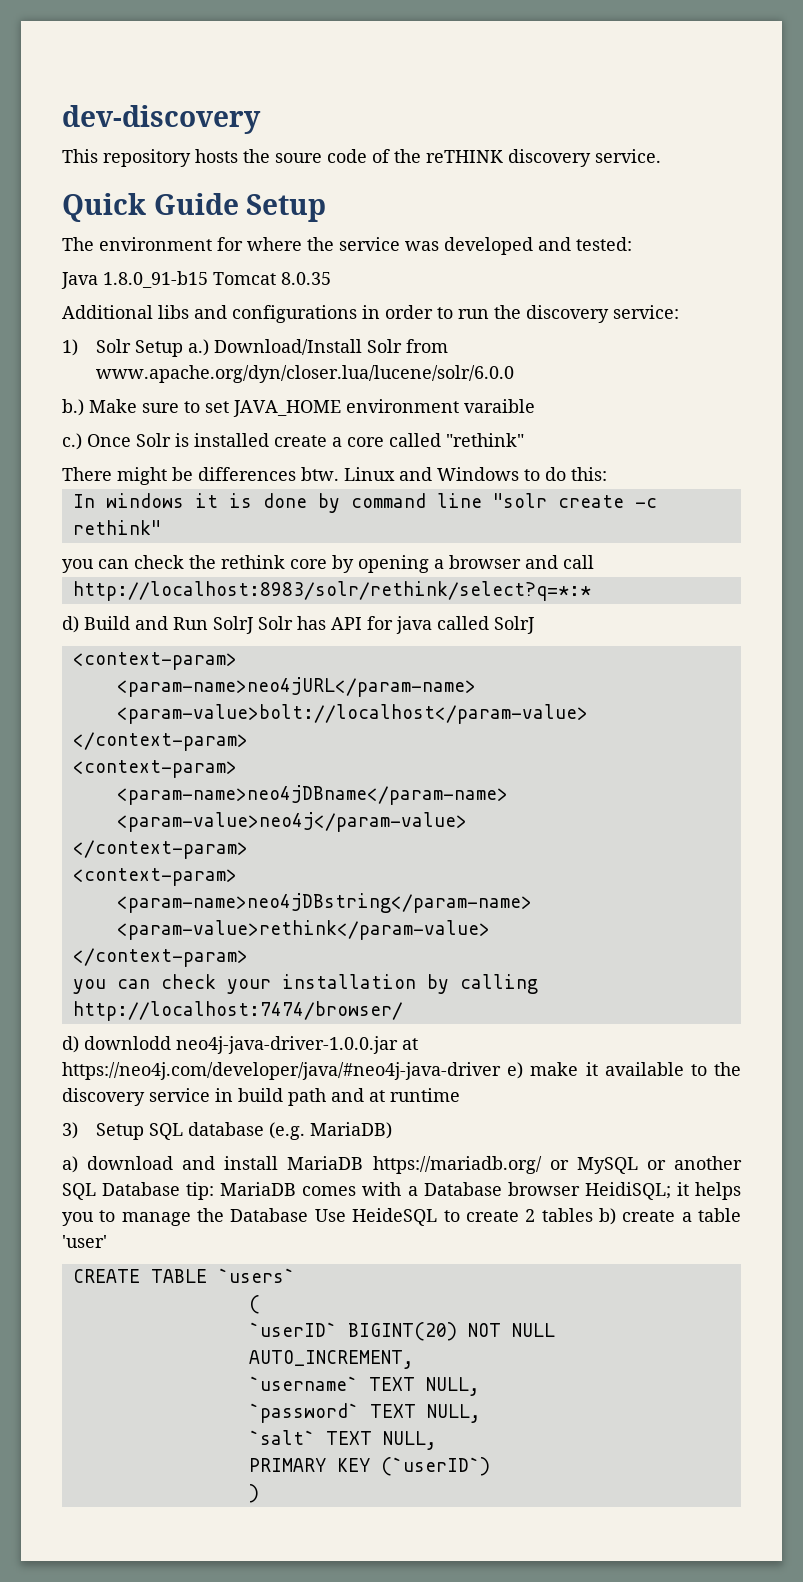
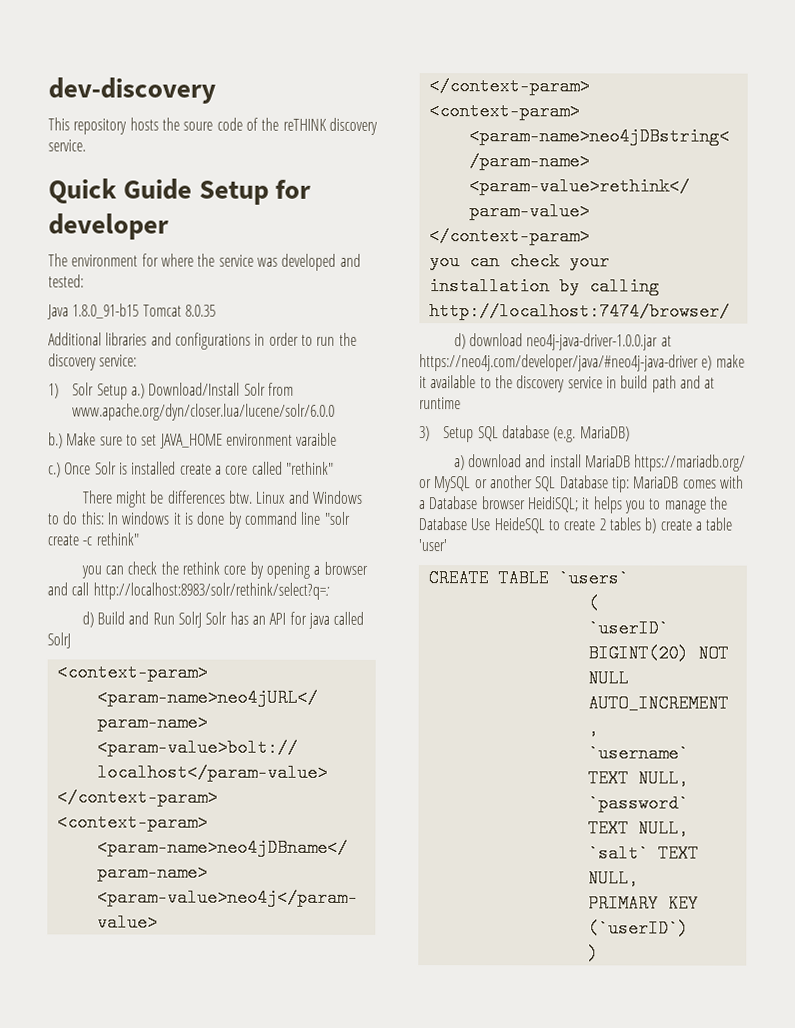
(327, 208) none -> [274,179,311,199] [48,213,169,240] for developer
[158,305,189,319] libs -> [105,332,148,346] libraries
(607, 474) // -> (105, 518) none
[72,581,591,601] // http://localhost:8983/solr/rethink/select?q=*:* -> [92,582,330,600] http://localhost:8983/solr/rethink/select?q=:
(326, 623) none -> [252,615,267,625] an
[84,1036,171,1050] downlodd -> [469,333,524,347] download

